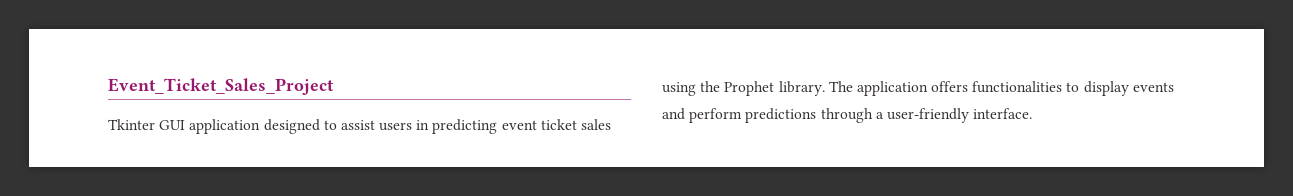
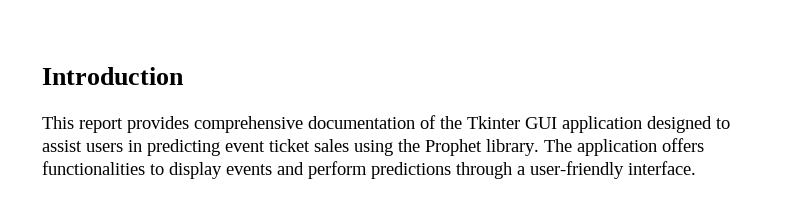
[108,78,334,95] Event_Ticket_Sales_Project // -> [42,67,184,85] [42,115,462,133] Introduction // This report provides comprehensive documentation of the

